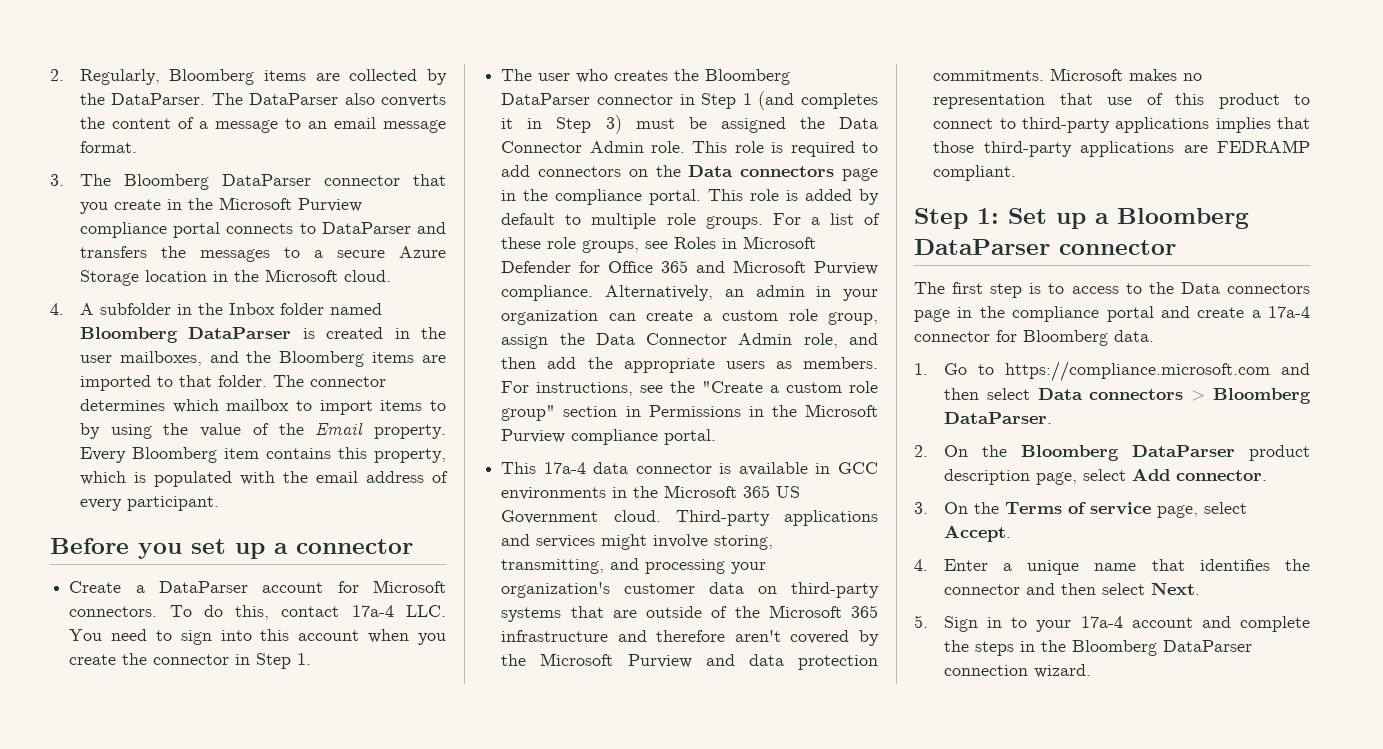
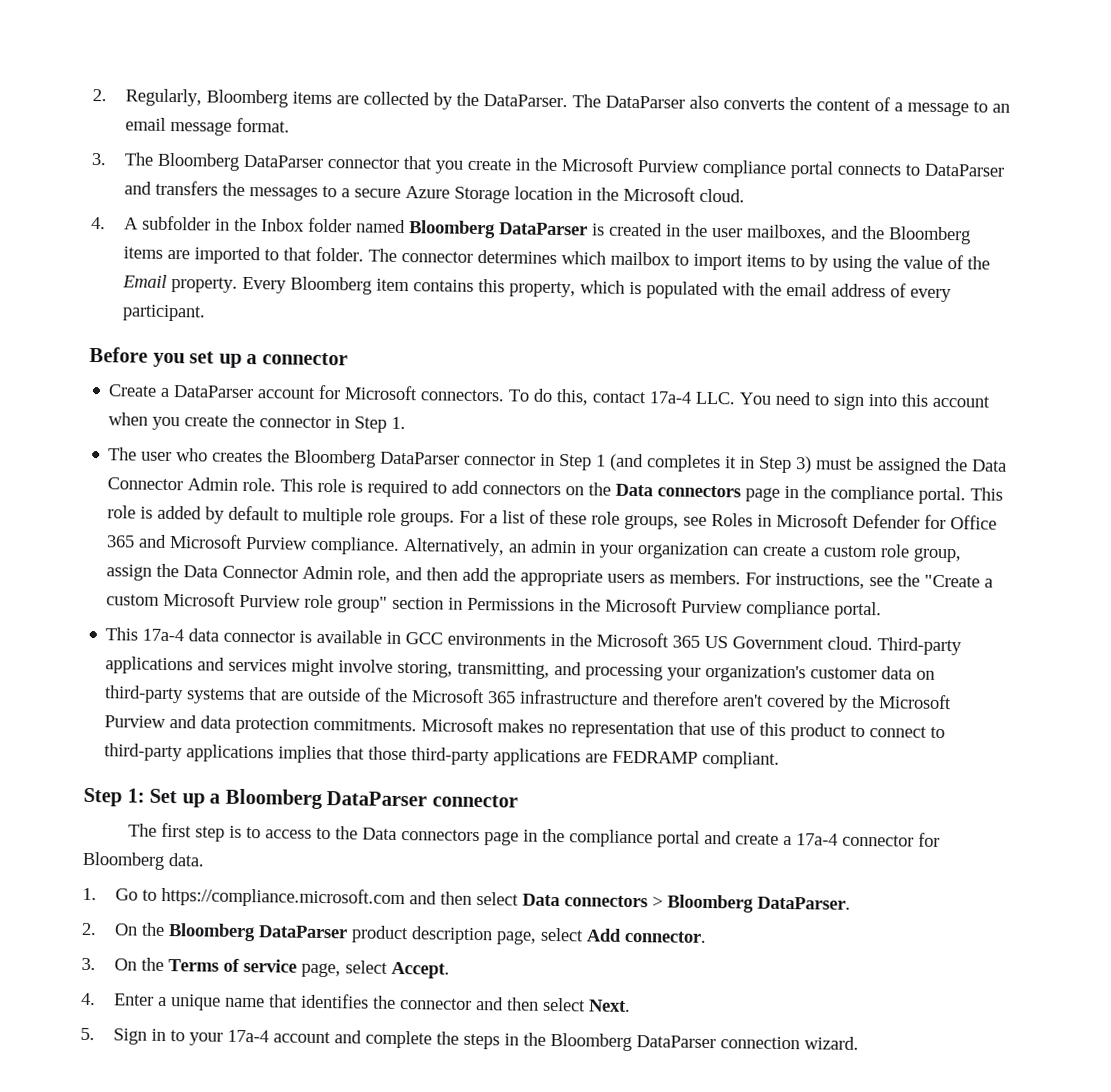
(843, 387) none -> [163,591,302,608] Microsoft Purview

